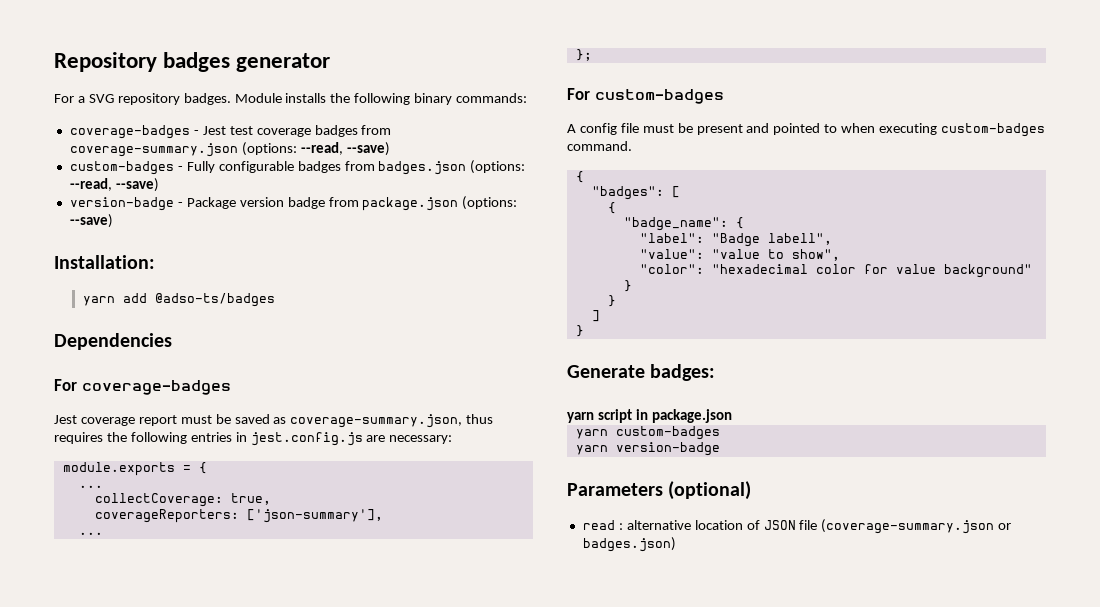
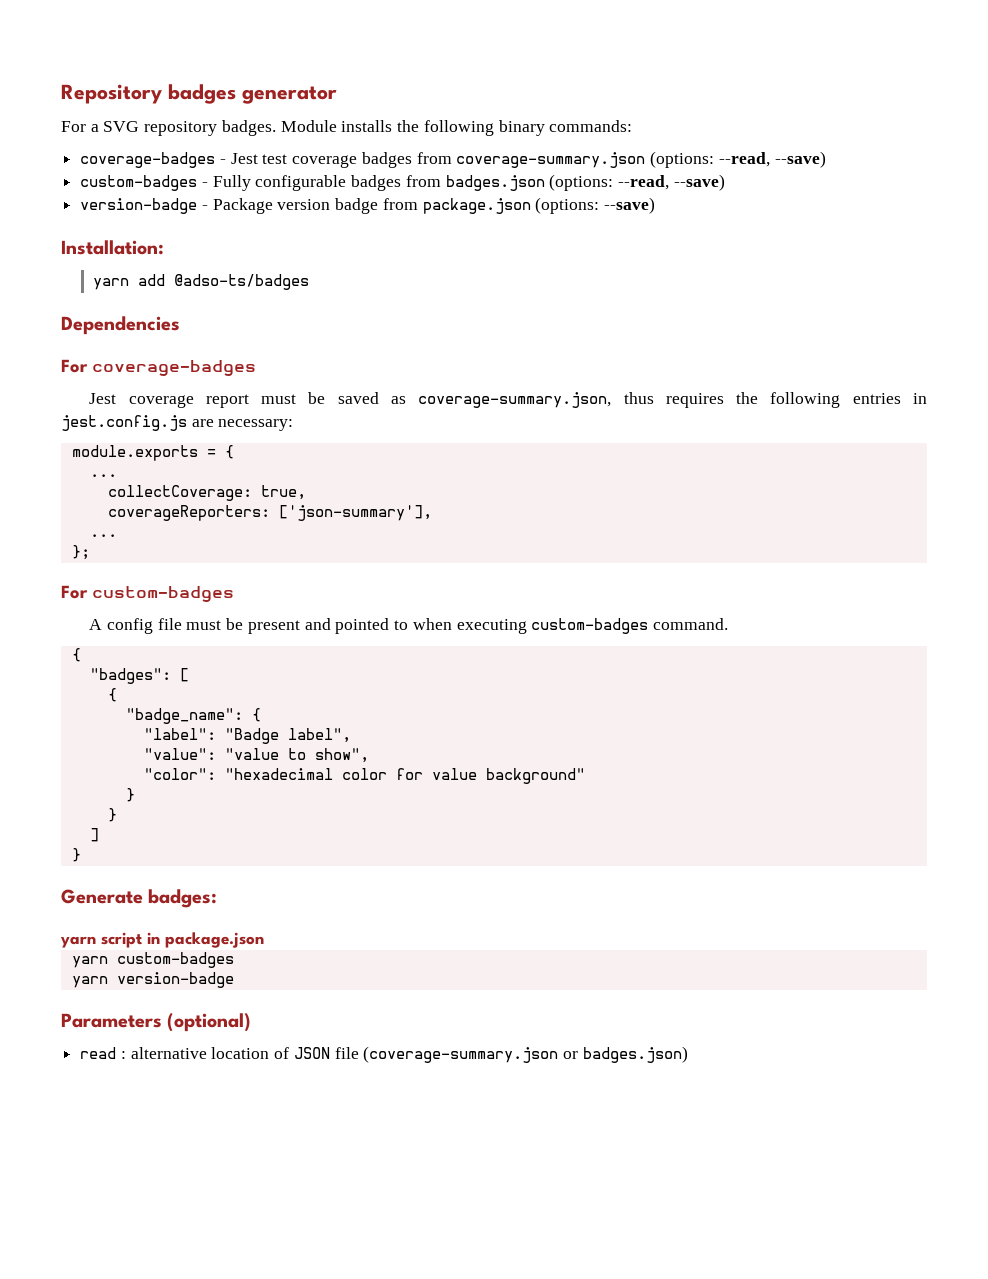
[767,233,832,245] labell", -> [287,728,351,743] label",

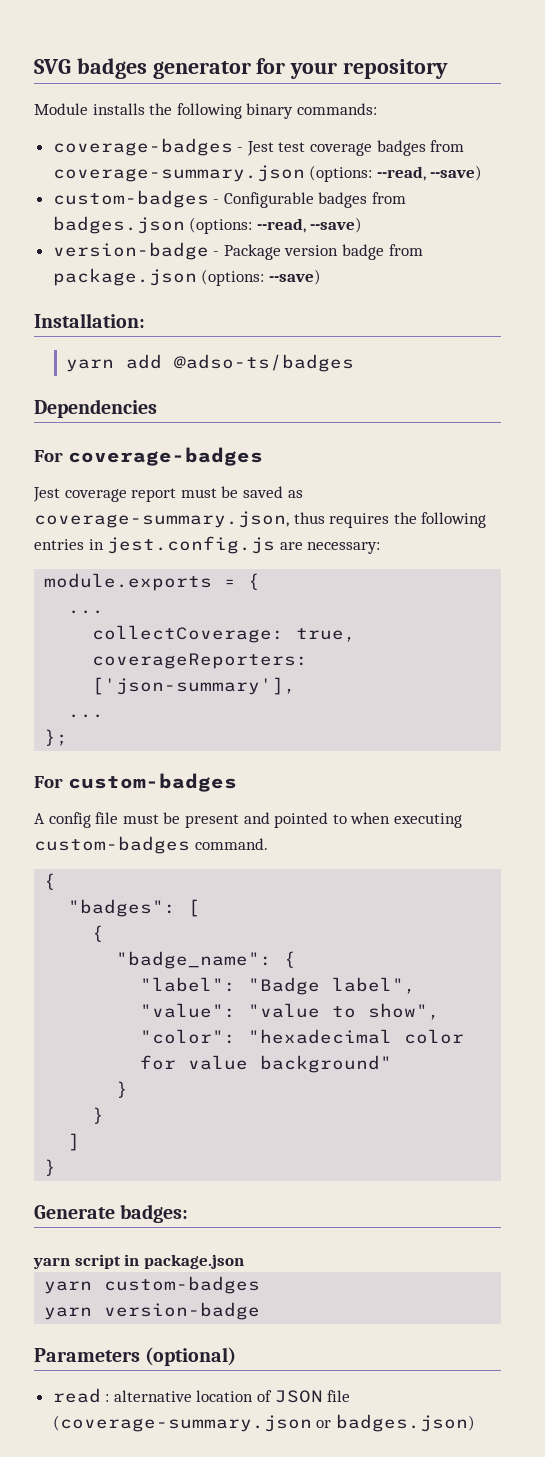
[61,84,162,104] Repository -> [34,59,71,74] SVG
[61,120,276,136] // For a SVG repository badges. -> [256,58,449,79] for your repository //
[212,175,347,191] Fully configurable -> [223,192,314,208] Configurable

